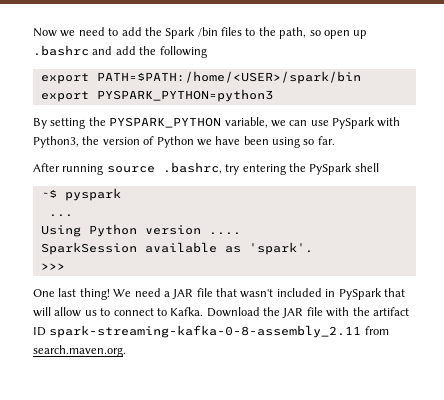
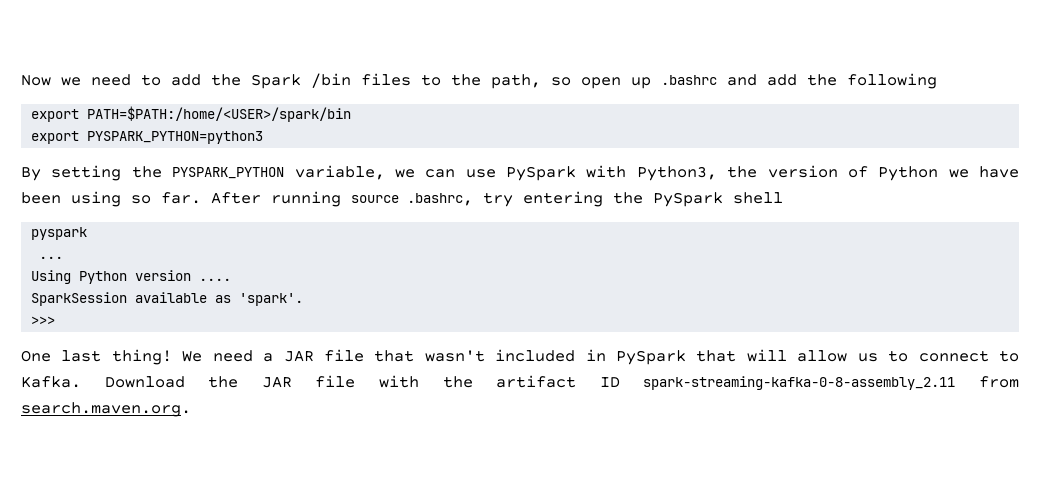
(335, 140) // -> (201, 198) none
[40,189,57,198] ~$ -> (783, 198) none

